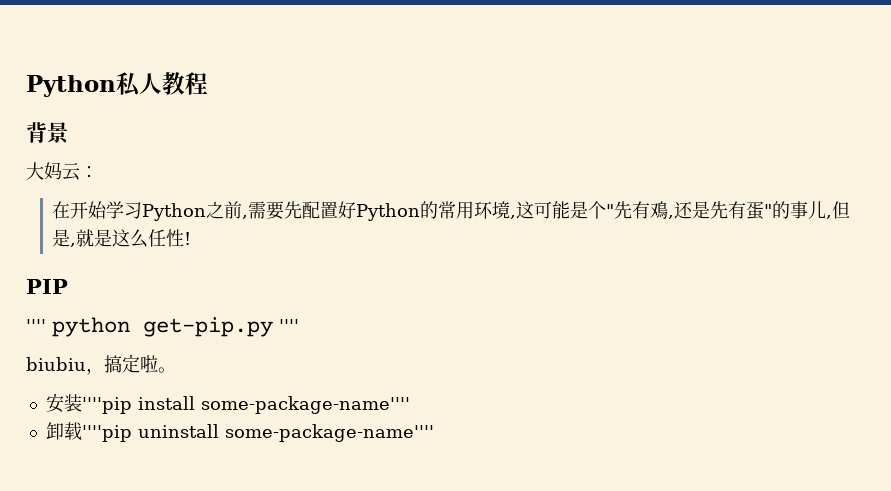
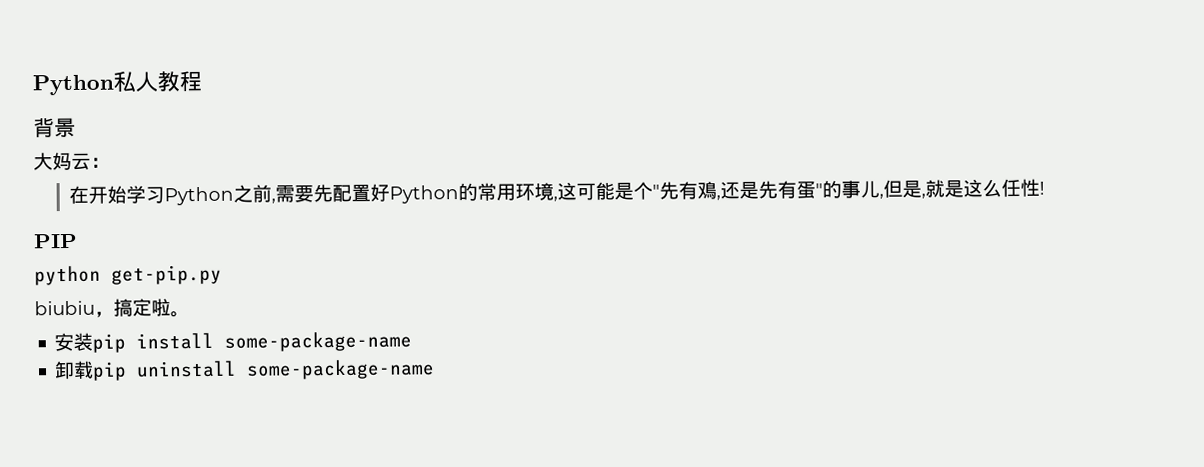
[26,319,46,332] '''' -> (78, 241) none
[279,319,299,332] '''' -> (222, 274) none
[81,396,410,414] [45,422,434,442] ''''pip install some-package-name'''' // 卸载''''pip uninstall some-package-name'''' -> [92,331,413,353] [54,359,436,381] pip install some-package-name // 卸载pip uninstall some-package-name

